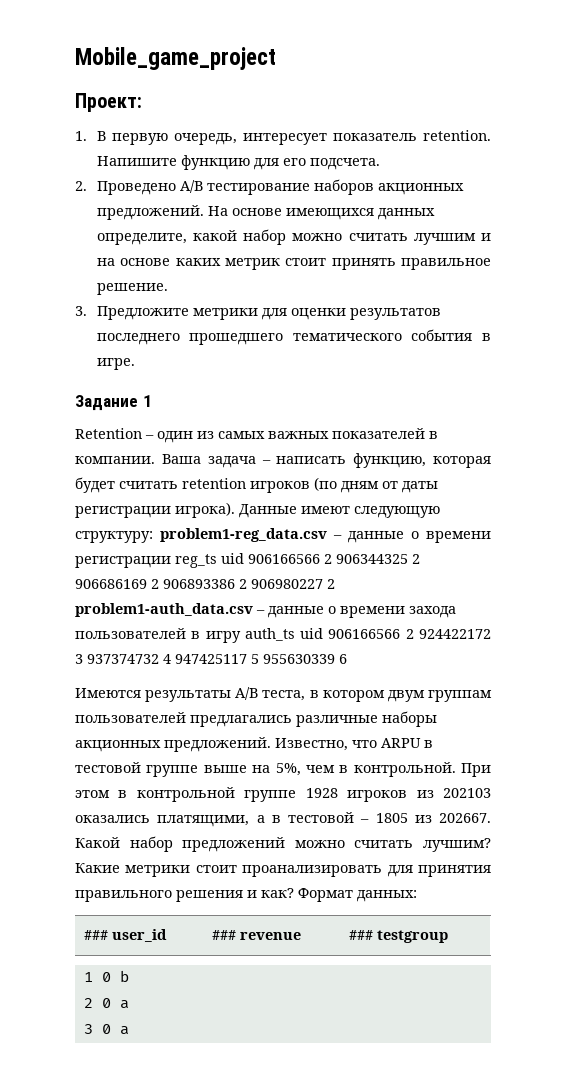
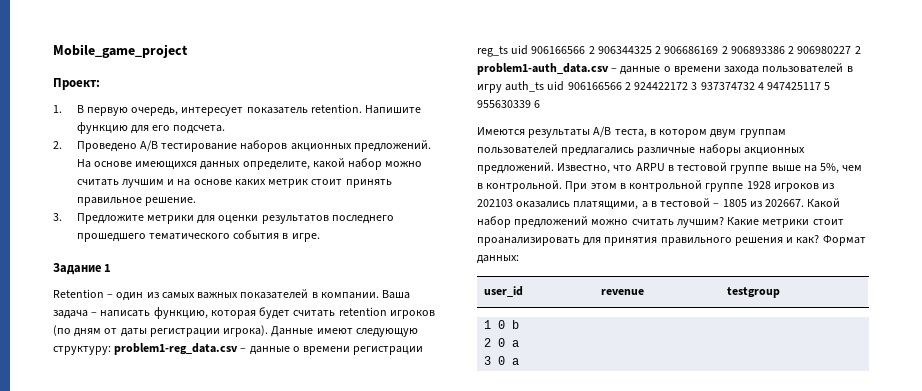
[84,930,109,940] ### -> (519, 259) none
[212,930,237,940] ### -> (524, 291) none
[349,930,374,940] ### -> (645, 292) none

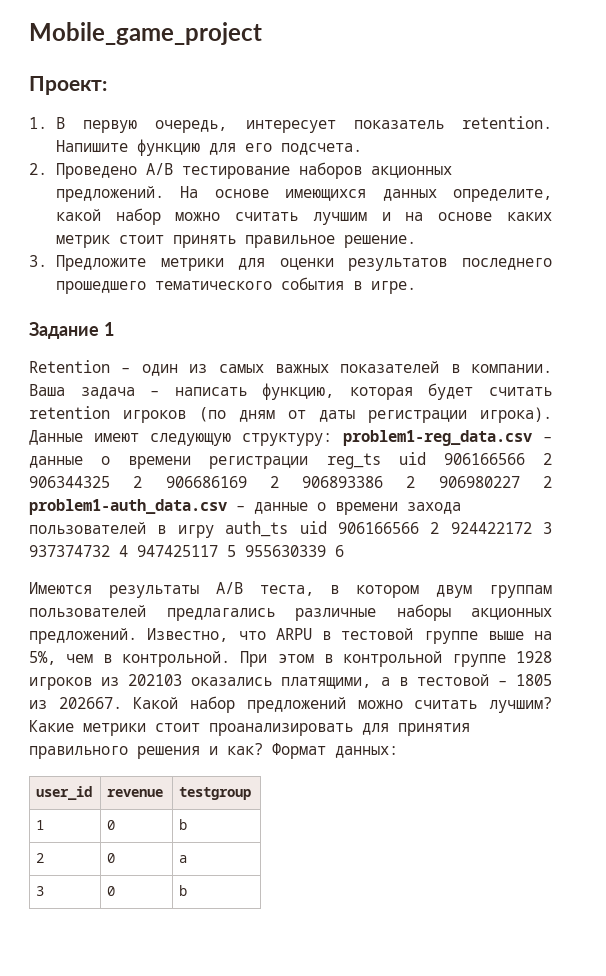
[484,320,520,329] [484,338,520,347] [484,356,520,365] // 1 0 b // 2 0 a // 3 0 a -> [36,820,45,830] [107,820,116,830] [179,819,188,830] [36,853,45,863] [107,853,116,863] [179,855,188,863] [36,886,45,896] [107,886,116,896] [179,885,188,896] // 1 | 0 | b // 2 | 0 | a // 3 | 0 | b

